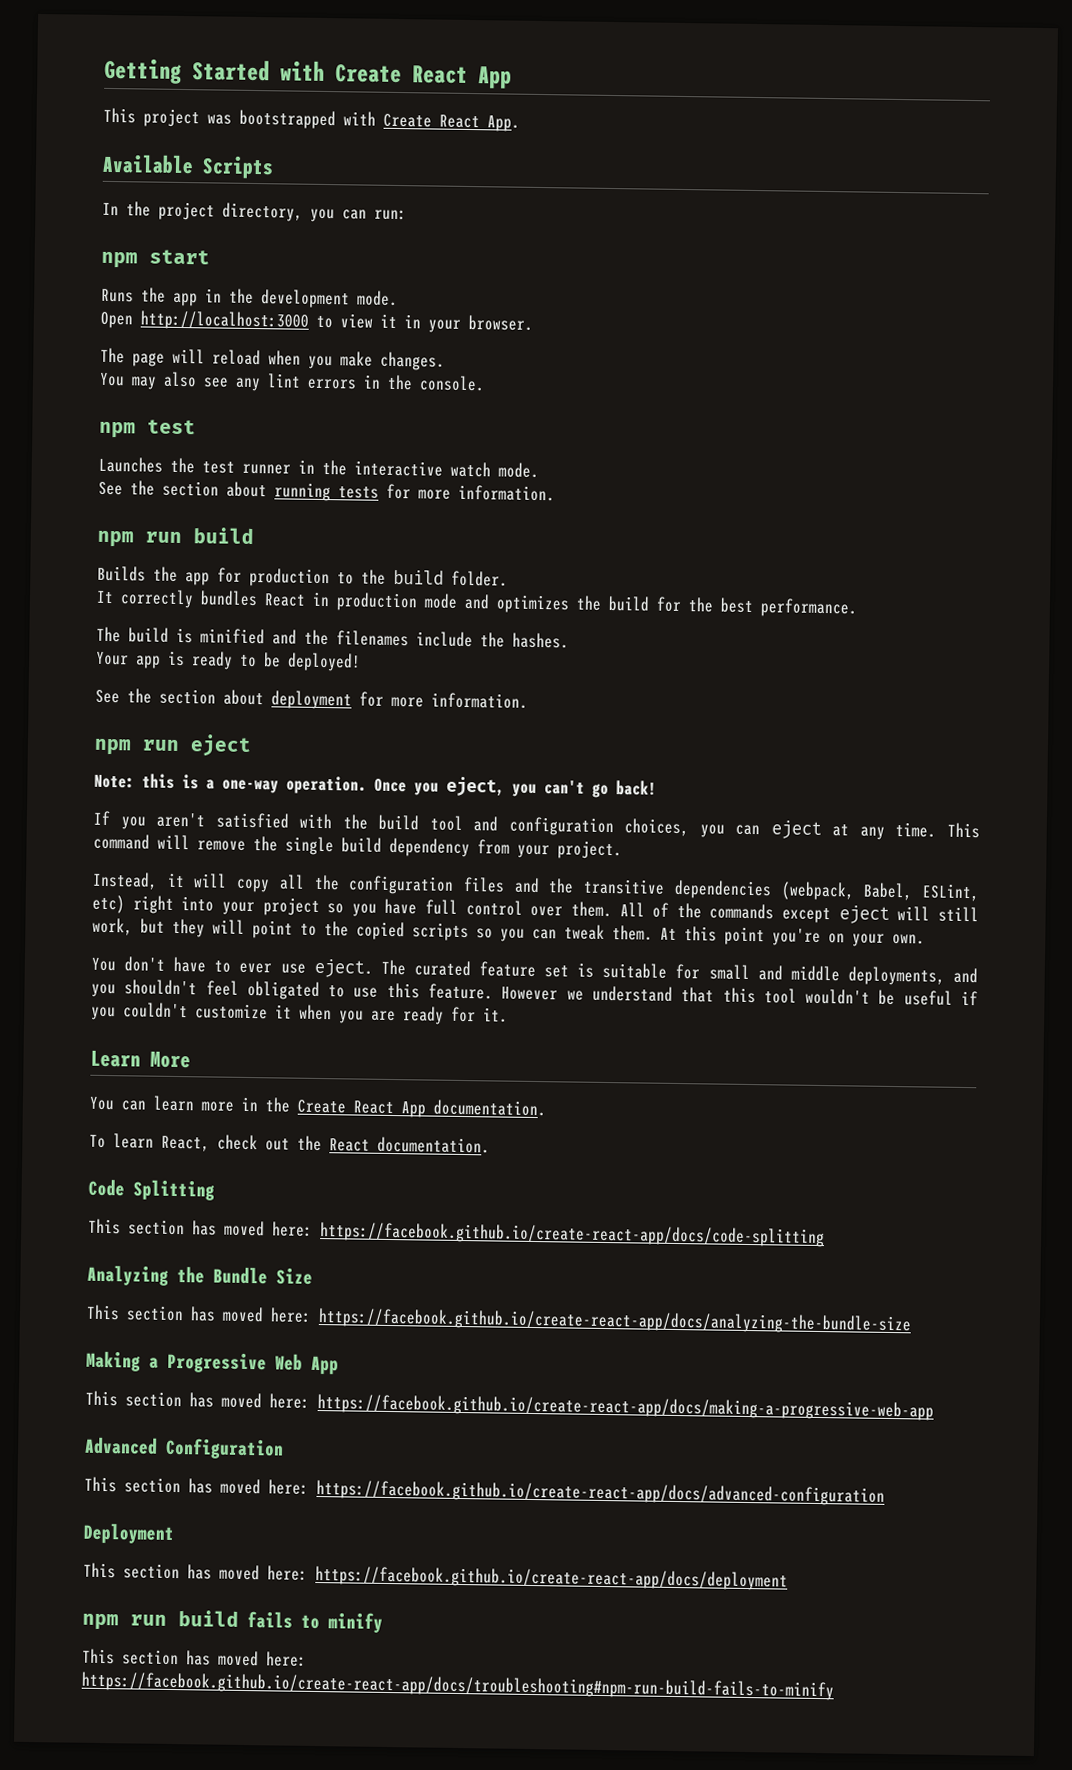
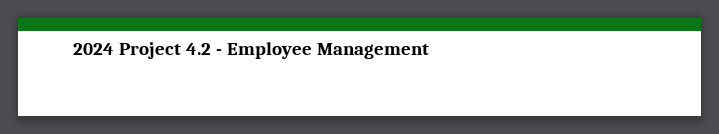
[104,57,512,89] [103,107,520,132] [102,153,274,180] [102,201,407,223] [101,249,210,269] [101,287,398,309] [100,310,533,333] [100,347,445,371] [99,371,485,392] [99,419,196,439] [98,456,539,478] [98,480,555,502] [97,527,254,548] [97,565,508,588] [96,589,858,618] [96,626,569,649] [96,650,361,672] [95,688,528,710] [94,734,252,758] [94,773,657,798] [93,810,980,840] [93,833,622,860] [92,871,980,902] [92,894,980,924] [92,917,925,947] [91,956,978,986] [91,979,978,1006] [91,1002,508,1025] [90,1049,191,1069] [89,1095,546,1118] [89,1133,490,1154] [88,1178,215,1201] [88,1218,825,1248] [87,1264,313,1286] [86,1304,912,1335] [86,1350,339,1375] [85,1390,934,1421] [85,1436,284,1460] [84,1476,885,1506] [83,1522,175,1545] [83,1562,788,1591] [82,1610,383,1633] [82,1648,307,1667] [81,1671,834,1701] Getting Started with Create React App // This project was bootstrapped with Create React App. // Available Scripts // In the project directory, you can run: // npm start // Runs the app in the development mode. // Open http://localhost:3000 to view it in your browser. // The page will reload when you make changes. // You may also see any lint errors in the console. // npm test // Launches the test runner in the interactive watch mode. // See the section about running tests for more information. // npm run build // Builds the app for production to the build folder. // It correctly bundles React in production mode and optimizes the build for the best performance. // The build is minified and the filenames include the hashes. // Your app is ready to be deployed! // See the section about deployment for more information. // npm run eject // Note: this is a one-way operation. Once you eject, you can't go back! // If you aren't satisfied with the build tool and configuration choices, you can eject at any time. This command will remove the single build dependency from your project. // Instead, it will copy all the configuration files and the transitive dependencies (webpack, Babel, ESLint, etc) right into your project so you have full control over them. All of the commands except eject will still work, but they will point to the copied scripts so you can tweak them. At this point you're on your own. // You don't have to ever use eject. The curated feature set is suitable for small and middle deployments, and you shouldn't feel obligated to use this feature. However we understand that this tool wouldn't be useful if you couldn't customize it when you are ready for it. // Learn More // You can learn more in the Create React App documentation. // To learn React, check out the React documentation. // Code Splitting // This section has moved here: https://facebook.github.io/create-react-app/docs/code-splitting // Analyzing the Bundle Size // This section has moved here: https://facebook.github.io/create-react-app/docs/analyzing-the-bundle-size // Making a Progressive Web App // This section has moved here: https://facebook.github.io/create-react-app/docs/making-a-progressive-web-app // Advanced Configuration // This section has moved here: https://facebook.github.io/create-react-app/docs/advanced-configuration // Deployment // This section has moved here: https://facebook.github.io/create-react-app/docs/deployment // npm run build fails to minify // This section has moved here: https://facebook.github.io/create-react-app/docs/troubleshooting#npm-run-build-fails-to-minify -> [73,42,429,59] 2024 Project 4.2 - Employee Management

